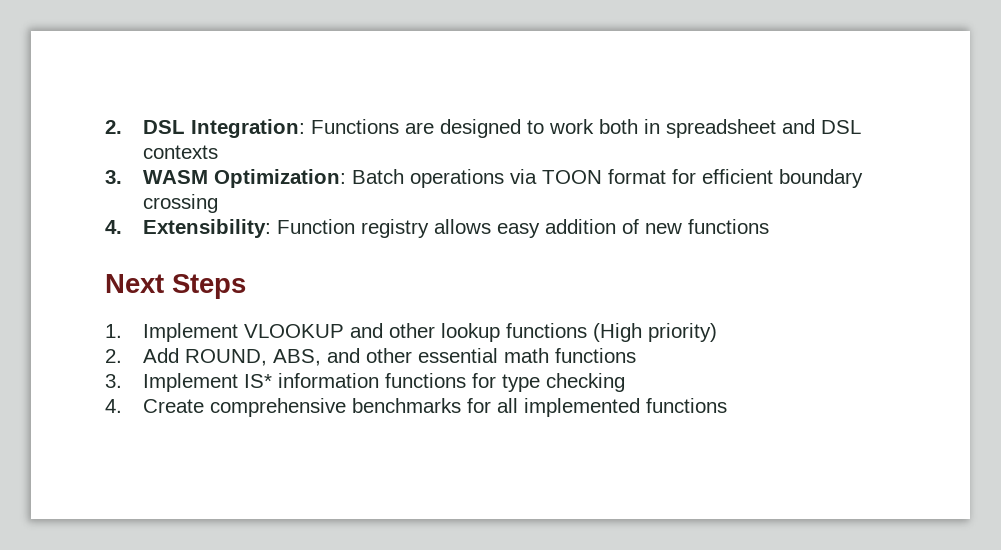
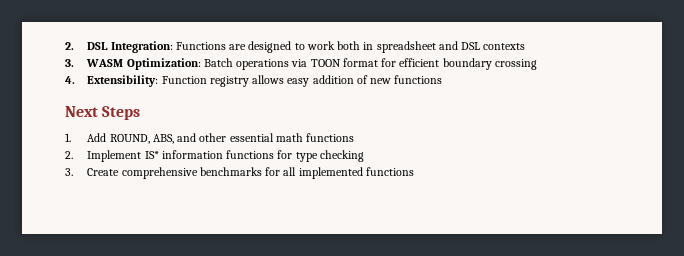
[142,323,717,342] [105,349,122,363] Implement VLOOKUP and other lookup functions (High priority) // 2. -> (71, 137) none
[105,374,122,388] 3. -> [65,151,73,159] 2.
[105,399,122,413] 4. -> [65,168,73,176] 3.

